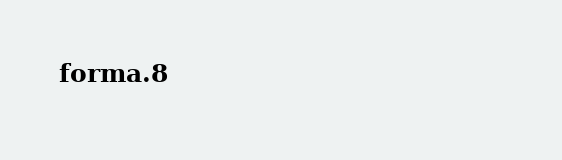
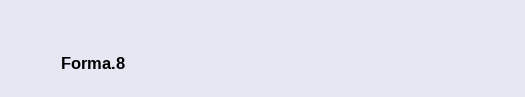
[59,63,168,82] forma.8 -> [61,57,125,69] Forma.8

